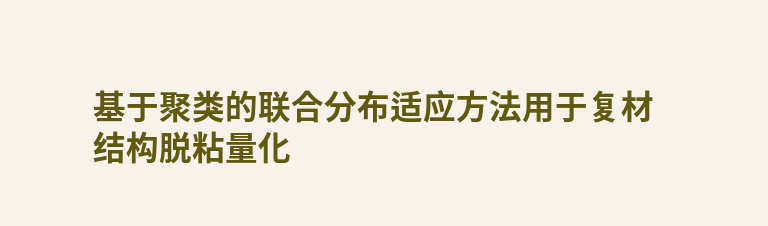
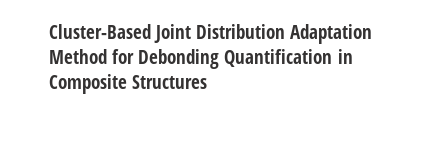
[93,90,654,123] [93,131,291,164] 基于聚类的联合分布适应方法用于复材结构脱粘量化 -> [49,24,373,44] [49,49,353,69] [49,74,208,94] Cluster-Based Joint Distribution Adaptation Method for Debonding Quantification in Composite Structures

